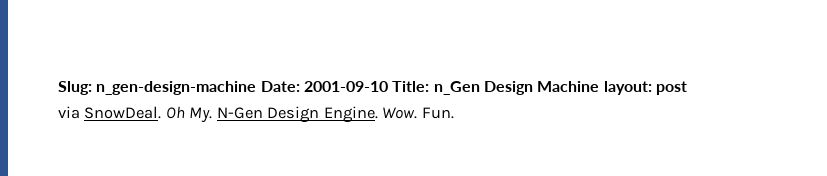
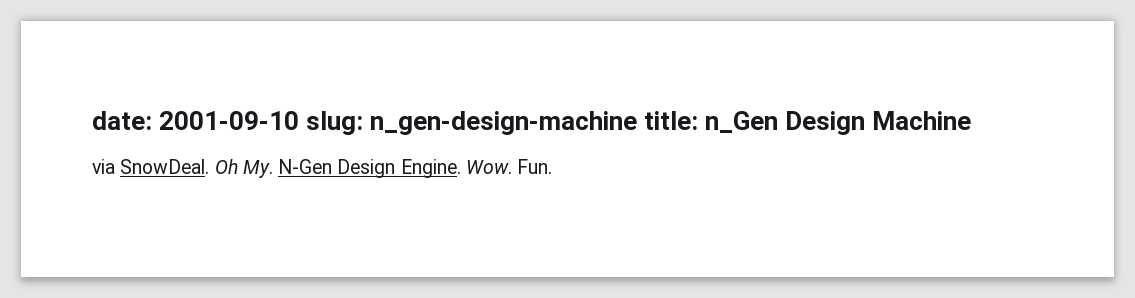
[58,81,430,95] Slug: n_gen-design-machine Date: 2001-09-10 Title: -> [92,111,699,135] date: 2001-09-10 slug: n_gen-design-machine title:
[603,81,687,95] layout: post -> (972, 120) none

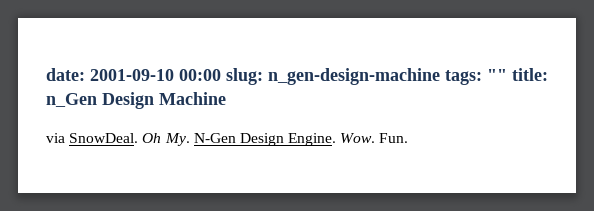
(300, 120) none -> [179,69,221,81] 00:00
(638, 123) none -> [445,69,507,85] tags: ""

